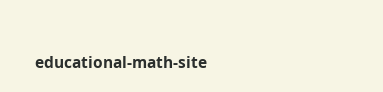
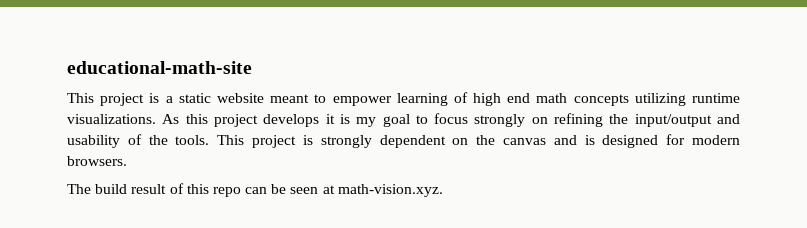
(207, 62) none -> [67,92,740,106] [67,113,740,127] [67,134,740,148] [67,156,127,166] [67,183,443,197] // This project is a static website meant to empower learning of high end math concepts utilizing runtime visualizations. As this project develops it is my goal to focus strongly on refining the input/output and usability of the tools. This project is strongly dependent on the canvas and is designed for modern browsers. // The build result of this repo can be seen at math-vision.xyz.

